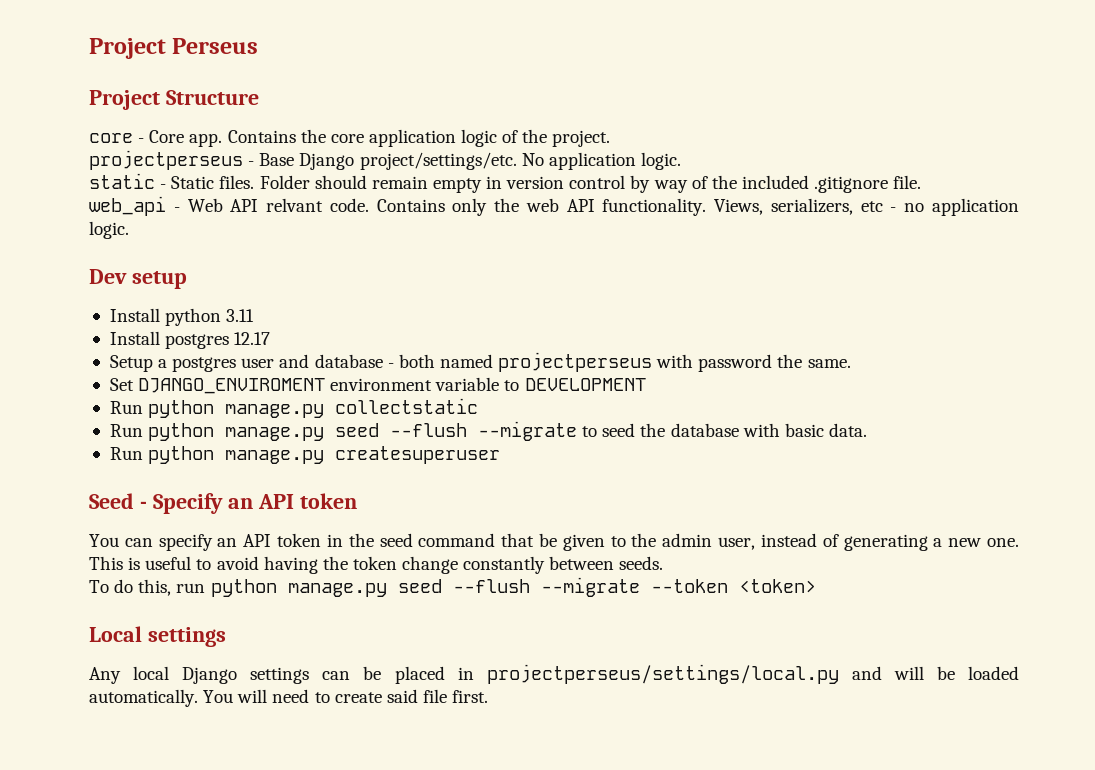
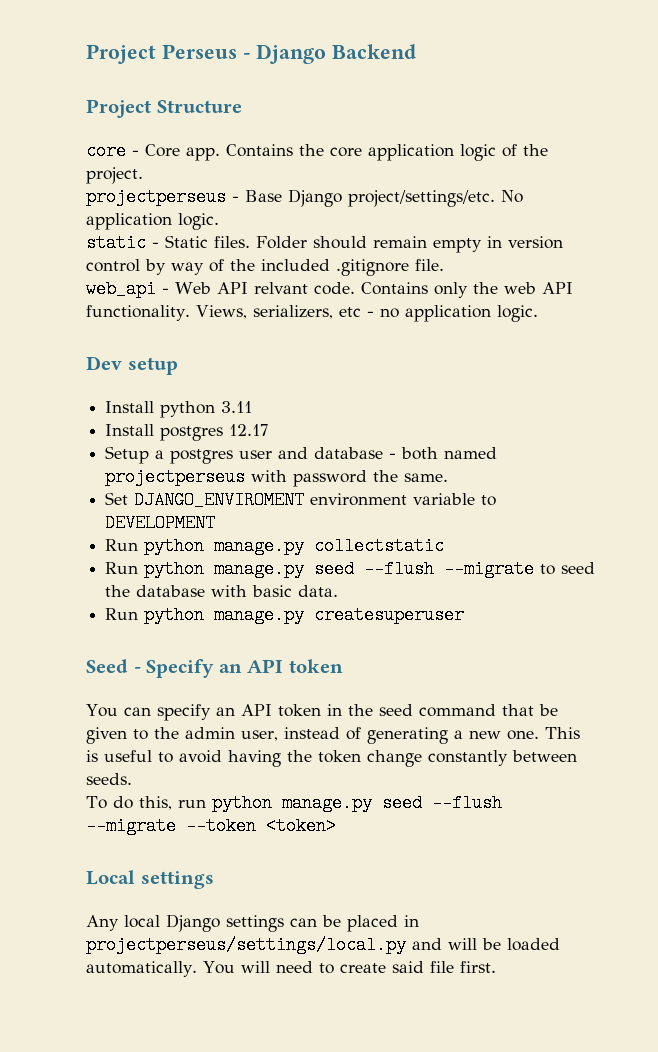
(259, 46) none -> [242,44,417,64] - Django Backend

